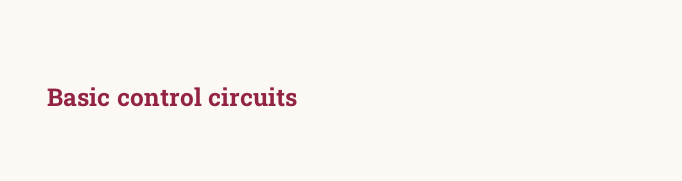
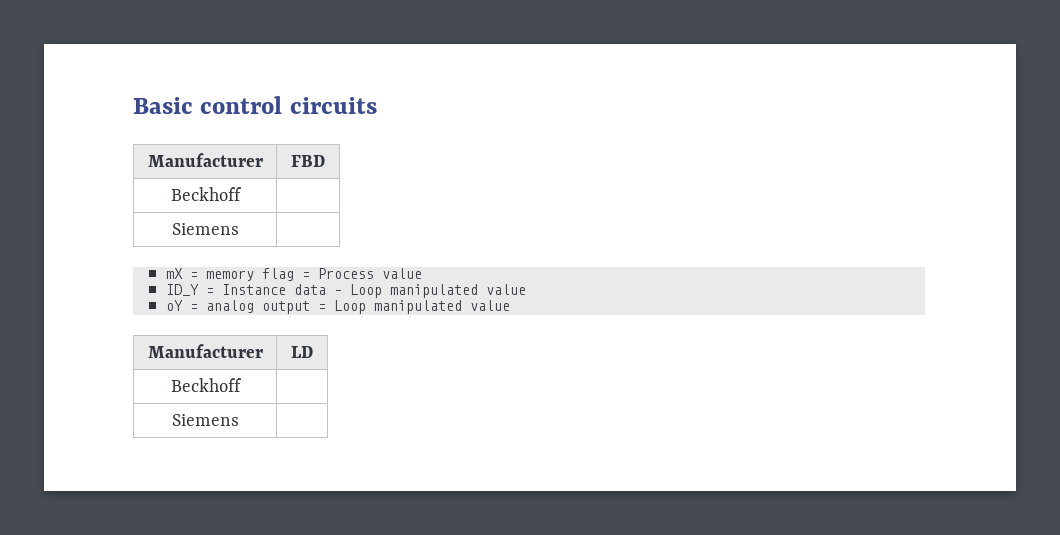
(298, 97) none -> [147,153,263,167] [291,155,325,167] [170,187,242,201] [171,223,239,235] [166,268,423,281] [166,284,527,298] [166,300,511,314] [147,344,263,358] [291,346,313,358] [170,378,242,392] [171,414,239,426] // Manufacturer | FBD // Beckhoff | // Siemens | // mX = memory flag = Process value // ID_Y = Instance data – Loop manipulated value // oY = analog output = Loop manipulated value // Manufacturer | LD // Beckhoff | // Siemens |

